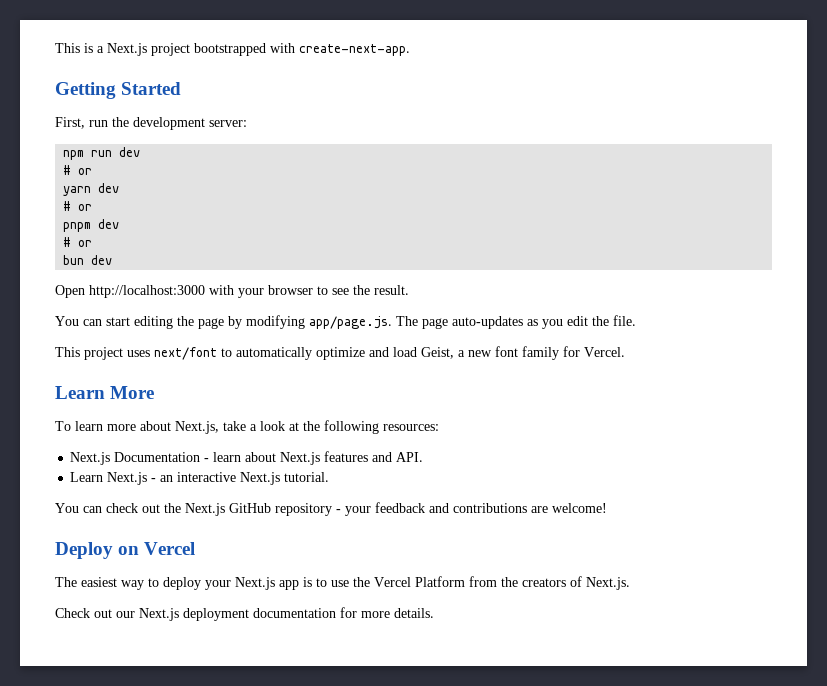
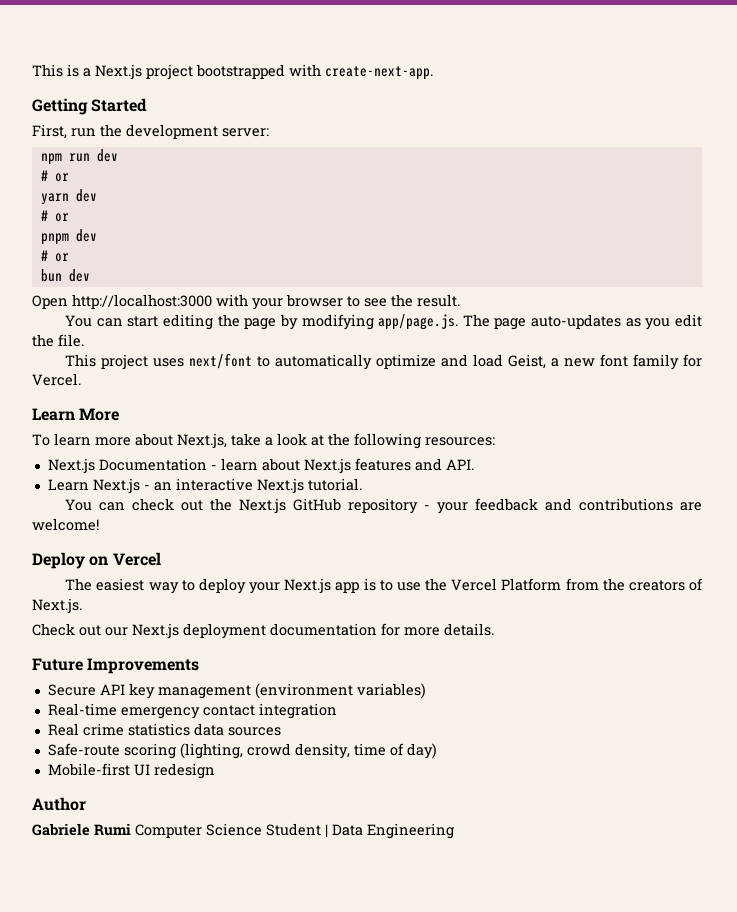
(434, 613) none -> [32,658,200,674] [47,683,426,699] [47,703,337,719] [47,723,281,736] [47,743,437,759] [47,763,215,779] [32,797,86,811] [32,823,454,839] // Future Improvements // Secure API key management (environment variables) // Real-time emergency contact integration // Real crime statistics data sources // Safe-route scoring (lighting, crowd density, time of day) // Mobile-first UI redesign // Author // Gabriele Rumi Computer Science Student | Data Engineering

